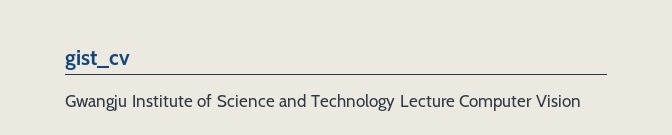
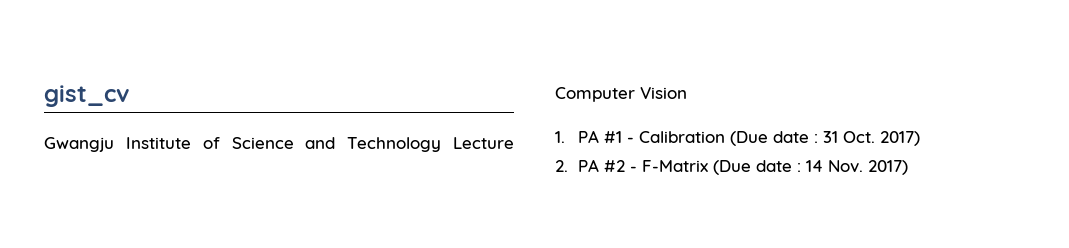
(581, 101) none -> [555,130,920,146] [555,159,908,175] // 1. PA #1 - Calibration (Due date : 31 Oct. 2017) // 2. PA #2 - F-Matrix (Due date : 14 Nov. 2017)

